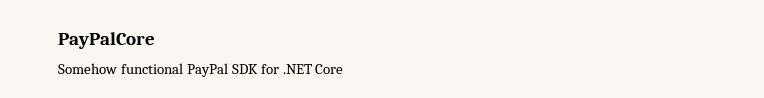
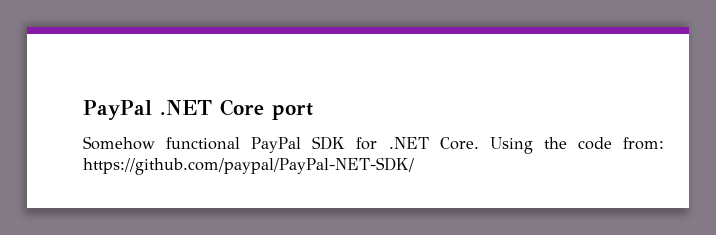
[58,32,155,49] PayPalCore -> [83,99,313,120] PayPal .NET Core port
[315,64,344,74] Core -> [439,137,665,154] [83,157,414,175] Core. Using the code from: https://github.com/paypal/PayPal-NET-SDK/

